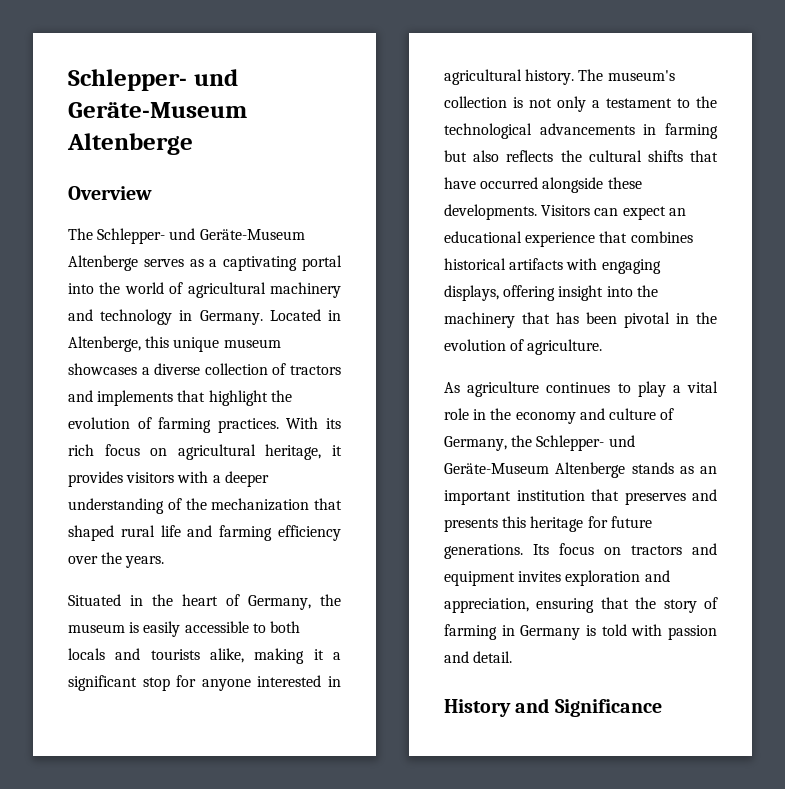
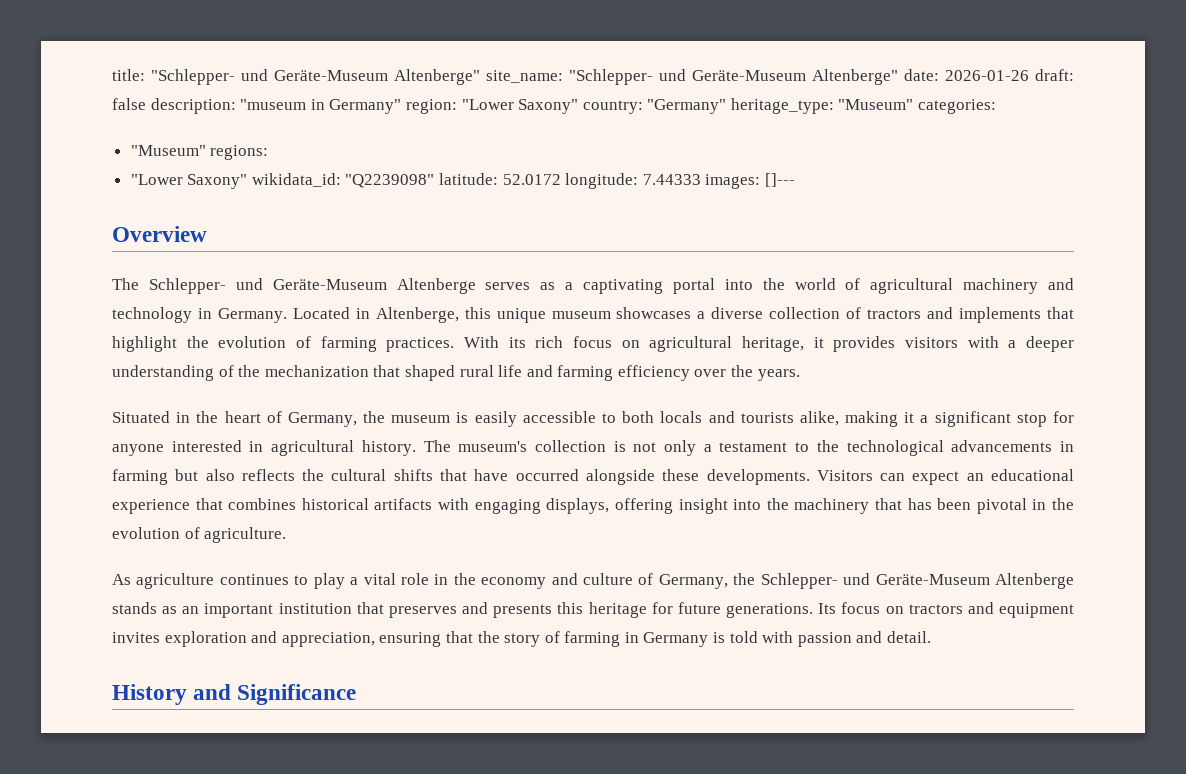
[68,69,238,91] [68,102,247,118] [67,133,193,155] Schlepper- und Geräte-Museum Altenberge -> [112,69,1074,85] [112,98,997,114] [130,145,269,160] [130,173,796,189] title: "Schlepper- und Geräte-Museum Altenberge" site_name: "Schlepper- und Geräte-Museum Altenberge" date: 2026-01-26 draft: false description: "museum in Germany" region: "Lower Saxony" country: "Germany" heritage_type: "Museum" categories: // "Museum" regions: // "Lower Saxony" wikidata_id: "Q2239098" latitude: 52.0172 longitude: 7.44333 images: []---

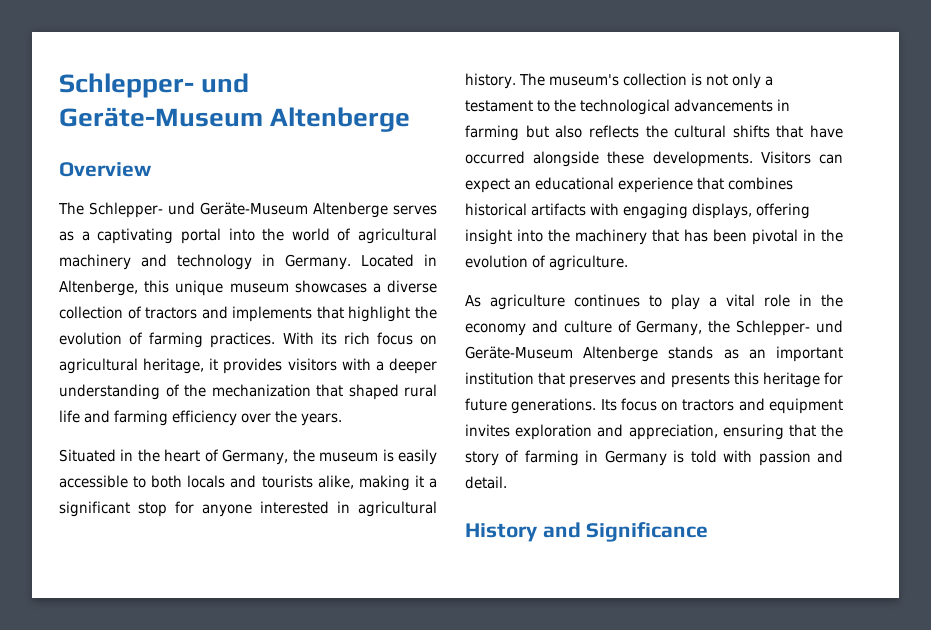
[112,69,1074,85] [112,98,997,114] [130,145,269,160] [130,173,796,189] title: "Schlepper- und Geräte-Museum Altenberge" site_name: "Schlepper- und Geräte-Museum Altenberge" date: 2026-01-26 draft: false description: "museum in Germany" region: "Lower Saxony" country: "Germany" heritage_type: "Museum" categories: // "Museum" regions: // "Lower Saxony" wikidata_id: "Q2239098" latitude: 52.0172 longitude: 7.44333 images: []--- -> [59,73,250,98] [59,107,411,132] Schlepper- und Geräte-Museum Altenberge

